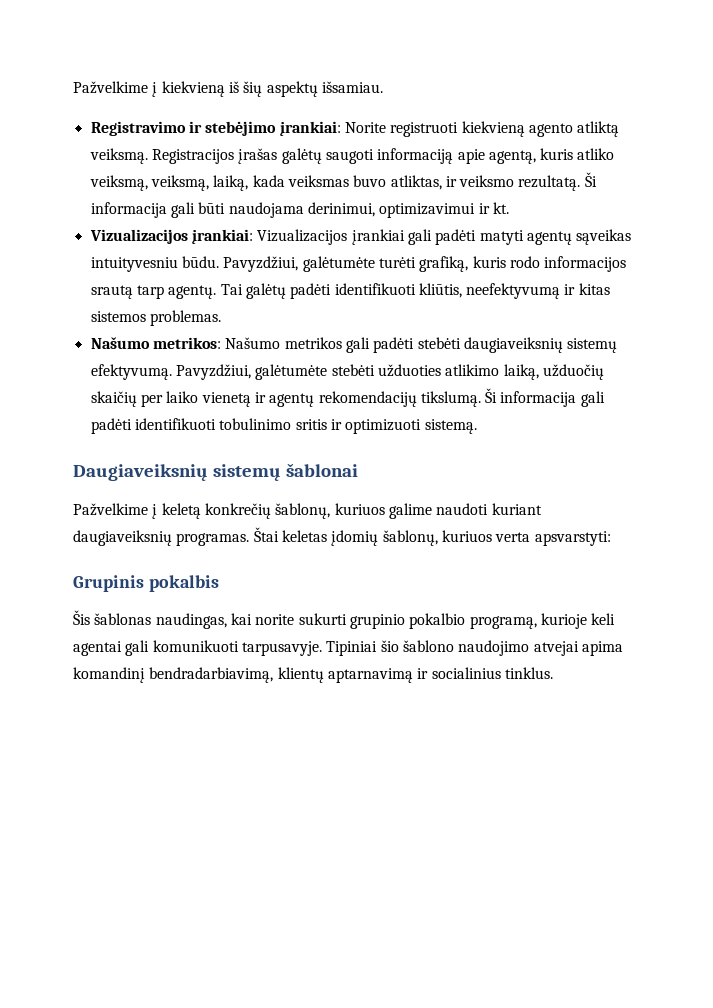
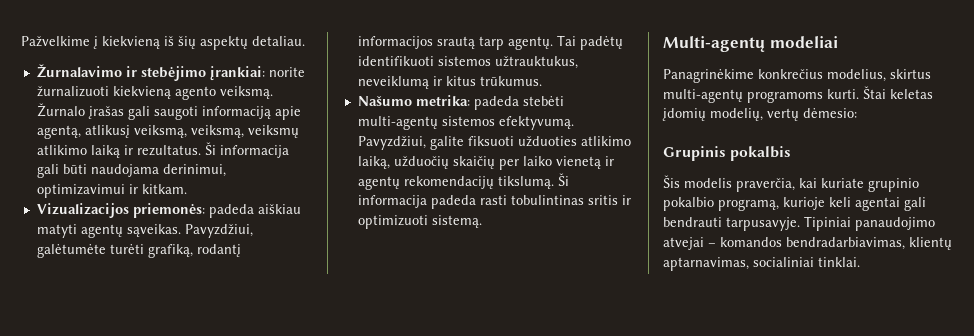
[321,81,383,93] [90,121,186,136] išsamiau. // Registravimo -> [252,36,305,46] [36,64,122,78] detaliau. // Žurnalavimo
[344,121,620,137] [89,148,615,164] [89,175,581,191] Norite registruoti kiekvieną agento atliktą veiksmą. Registracijos įrašas galėtų saugoti informaciją apie agentą, kuris atliko veiksmą, veiksmą, laiką, kada veiksmas buvo atliktas, ir veiksmo rezultatą. -> [268,67,305,77] [36,86,273,100] [36,103,301,120] [36,125,299,139] [36,145,201,158] norite žurnalizuoti kiekvieną agento veiksmą. Žurnalo įrašas gali saugoti informaciją apie agentą, atlikusį veiksmą, veiksmą, veiksmų atlikimo laiką ir rezultatus.
[492,202,509,214] [89,229,632,245] [90,256,219,272] kt. // Vizualizacijos įrankiai: Vizualizacijos įrankiai gali padėti matyti agentų sąveikas intuityvesniu būdu. -> [141,184,187,194] [36,203,301,218] [36,224,181,238] kitkam. // Vizualizacijos priemonės: padeda aiškiau matyti agentų sąveikas.
[472,256,540,268] kuris rodo -> [196,244,241,257] rodantį
[245,283,610,299] [90,310,221,326] [90,337,618,353] [90,364,375,380] galėtų padėti identifikuoti kliūtis, neefektyvumą ir kitas sistemos problemas. // Našumo metrikos: Našumo metrikos gali padėti stebėti daugiaveiksnių sistemų efektyvumą. Pavyzdžiui, galėtumėte stebėti -> [579,36,623,50] [357,56,578,69] [357,76,542,89] [357,95,564,110] [357,116,574,130] [357,136,514,150] padėtų identifikuoti sistemos užtrauktukus, neveiklumą ir kitus trūkumus. // Našumo metrika: padeda stebėti multi-agentų sistemos efektyvumą. Pavyzdžiui, galite fiksuoti
[580,391,605,407] [90,418,292,434] gali padėti identifikuoti tobulinimo -> [430,195,584,209] padeda rasti tobulintinas
[73,463,358,481] [73,503,542,519] [73,527,611,546] [73,575,219,592] [73,610,347,629] Daugiaveiksnių sistemų šablonai // Pažvelkime į keletą konkrečių šablonų, kuriuos galime naudoti kuriant daugiaveiksnių programas. Štai keletas įdomių šablonų, kuriuos verta apsvarstyti: // Grupinis pokalbis // Šis šablonas naudingas, kai norite sukurti -> [663,36,838,52] [663,69,931,83] [663,86,933,103] [662,108,857,121] [663,146,792,161] [663,175,864,192] Multi-agentų modeliai // Panagrinėkime konkrečius modelius, skirtus multi-agentų programoms kurti. Štai keletas įdomių modelių, vertų dėmesio: // Grupinis pokalbis // Šis modelis praverčia, kai kuriate
[152,640,239,652] komunikuoti -> [663,217,722,227] bendrauti
[380,640,623,656] [73,667,553,683] šio šablono naudojimo atvejai apima komandinį bendradarbiavimą, klientų aptarnavimą ir socialinius tinklus. -> [855,217,935,231] [663,237,952,250] [663,257,860,271] panaudojimo atvejai – komandos bendradarbiavimas, klientų aptarnavimas, socialiniai tinklai.

